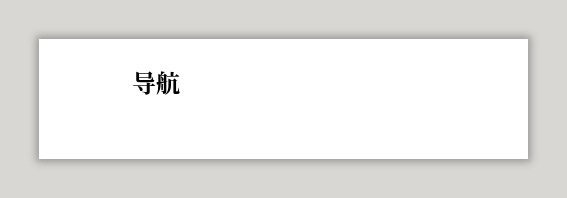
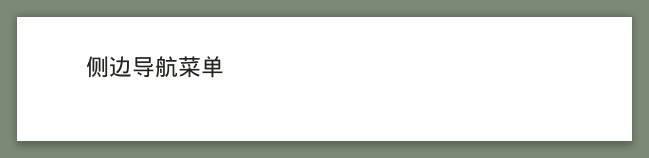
[132,71,180,95] 导航 -> [86,56,224,78] 侧边导航菜单

